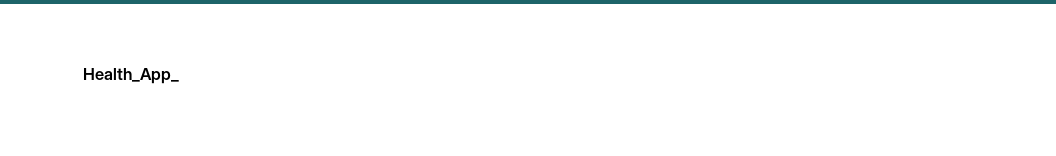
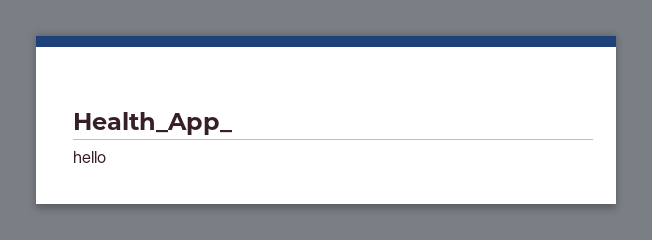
(179, 76) none -> [73,151,106,163] // hello

